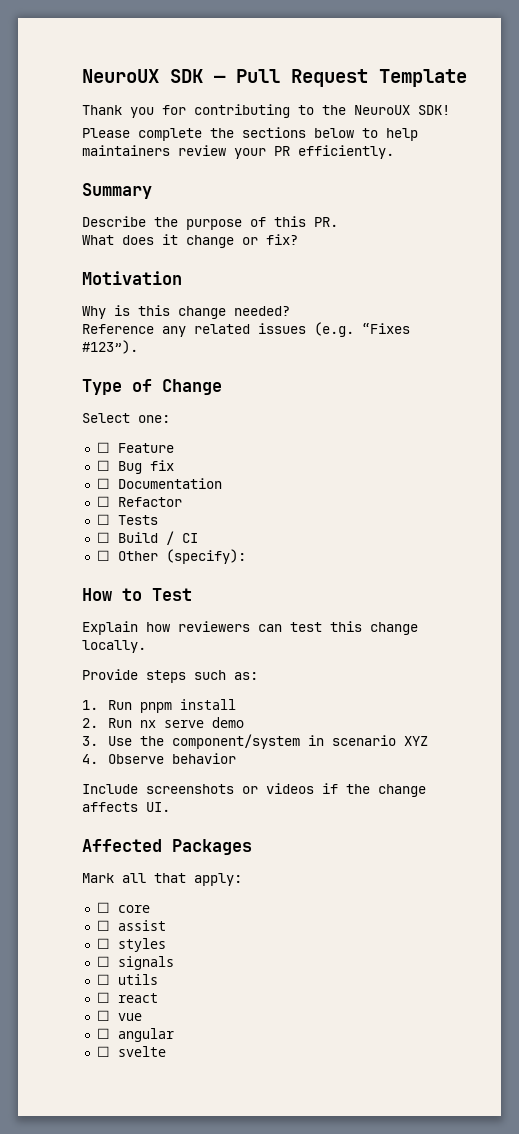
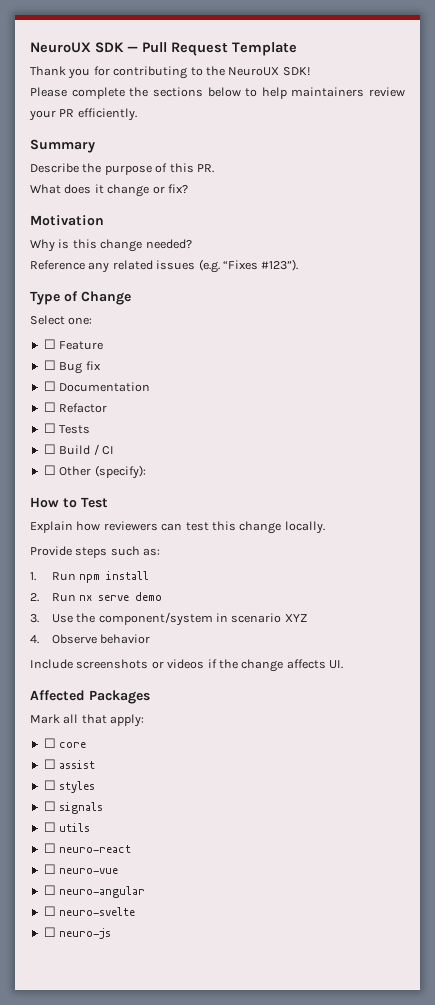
[140,702,173,713] pnpm -> [79,574,101,583] npm
[117,993,158,1003] [96,1010,142,1021] [96,1028,174,1042] [96,1046,166,1057] react // ☐ vue // ☐ angular // ☐ svelte -> [59,845,132,853] [43,864,119,874] [43,885,146,898] [43,906,136,916] [43,927,112,939] neuro-react // ☐ neuro-vue // ☐ neuro-angular // ☐ neuro-svelte // ☐ neuro-js

